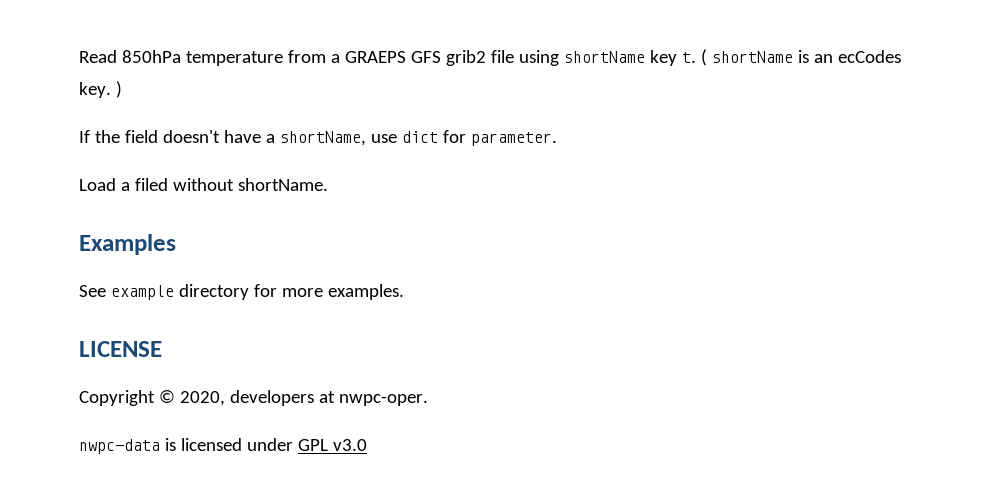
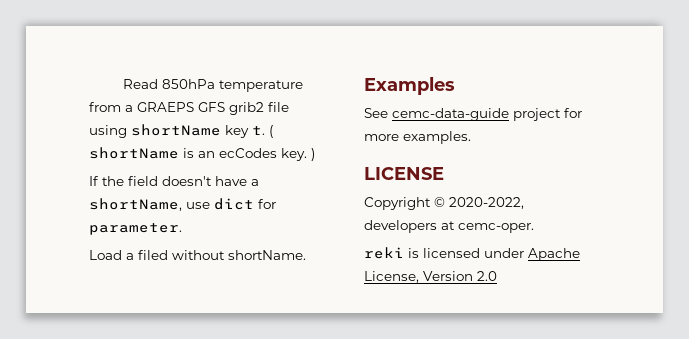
[110,284,249,300] example directory -> [392,108,561,121] cemc-data-guide project
[179,391,225,406] 2020, -> [449,197,524,209] 2020-2022,
[338,394,428,406] [79,439,160,454] nwpc-oper. // nwpc-data -> [458,223,534,233] [364,247,404,259] cemc-oper. // reki
[297,439,367,451] GPL v3.0 -> [528,248,580,261] [364,271,497,283] Apache License, Version 2.0

